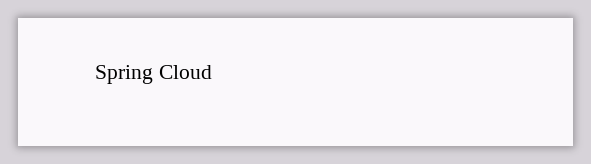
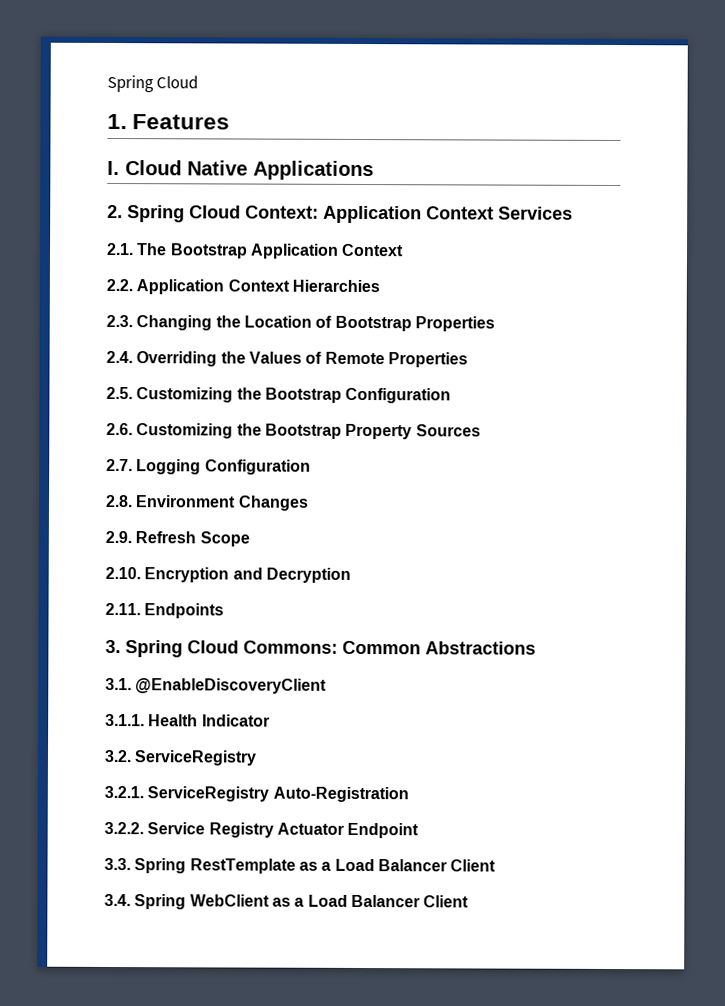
[95,65,212,84] Spring Cloud -> [107,74,199,93] [107,113,231,130] [107,160,374,181] [107,204,573,224] [106,242,405,259] [106,278,380,295] [106,314,495,332] [106,350,468,368] [106,386,452,404] [106,422,481,440] [106,458,311,475] [105,494,309,511] [105,530,250,547] [105,566,351,583] [105,602,225,619] [105,639,536,658] [105,677,328,694] [105,713,270,727] [104,749,258,766] [104,785,409,803] [104,821,420,839] [104,857,497,874] [104,893,470,910] Spring Cloud // 1. Features // I. Cloud Native Applications // 2. Spring Cloud Context: Application Context Services // 2.1. The Bootstrap Application Context // 2.2. Application Context Hierarchies // 2.3. Changing the Location of Bootstrap Properties // 2.4. Overriding the Values of Remote Properties // 2.5. Customizing the Bootstrap Configuration // 2.6. Customizing the Bootstrap Property Sources // 2.7. Logging Configuration // 2.8. Environment Changes // 2.9. Refresh Scope // 2.10. Encryption and Decryption // 2.11. Endpoints // 3. Spring Cloud Commons: Common Abstractions // 3.1. @EnableDiscoveryClient // 3.1.1. Health Indicator // 3.2. ServiceRegistry // 3.2.1. ServiceRegistry Auto-Registration // 3.2.2. Service Registry Actuator Endpoint // 3.3. Spring RestTemplate as a Load Balancer Client // 3.4. Spring WebClient as a Load Balancer Client

